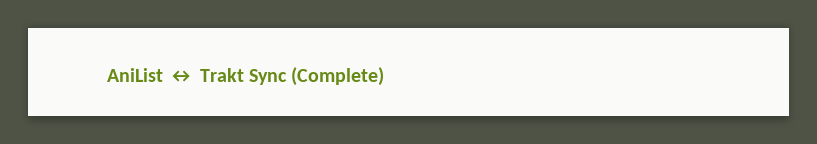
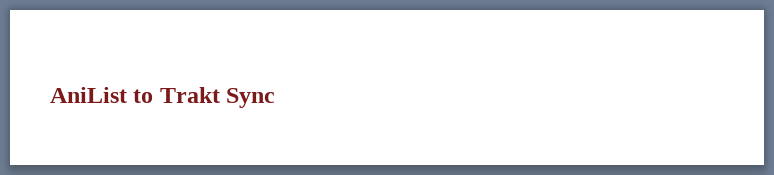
[168,70,195,82] ↔ -> [133,89,154,103] to
[291,67,385,86] (Complete) -> (276, 98) none

